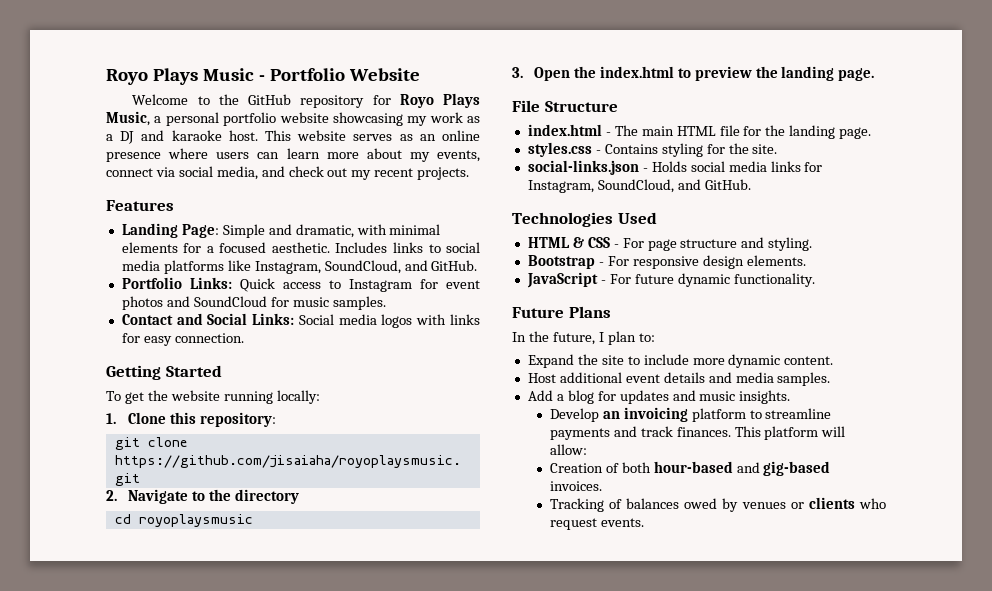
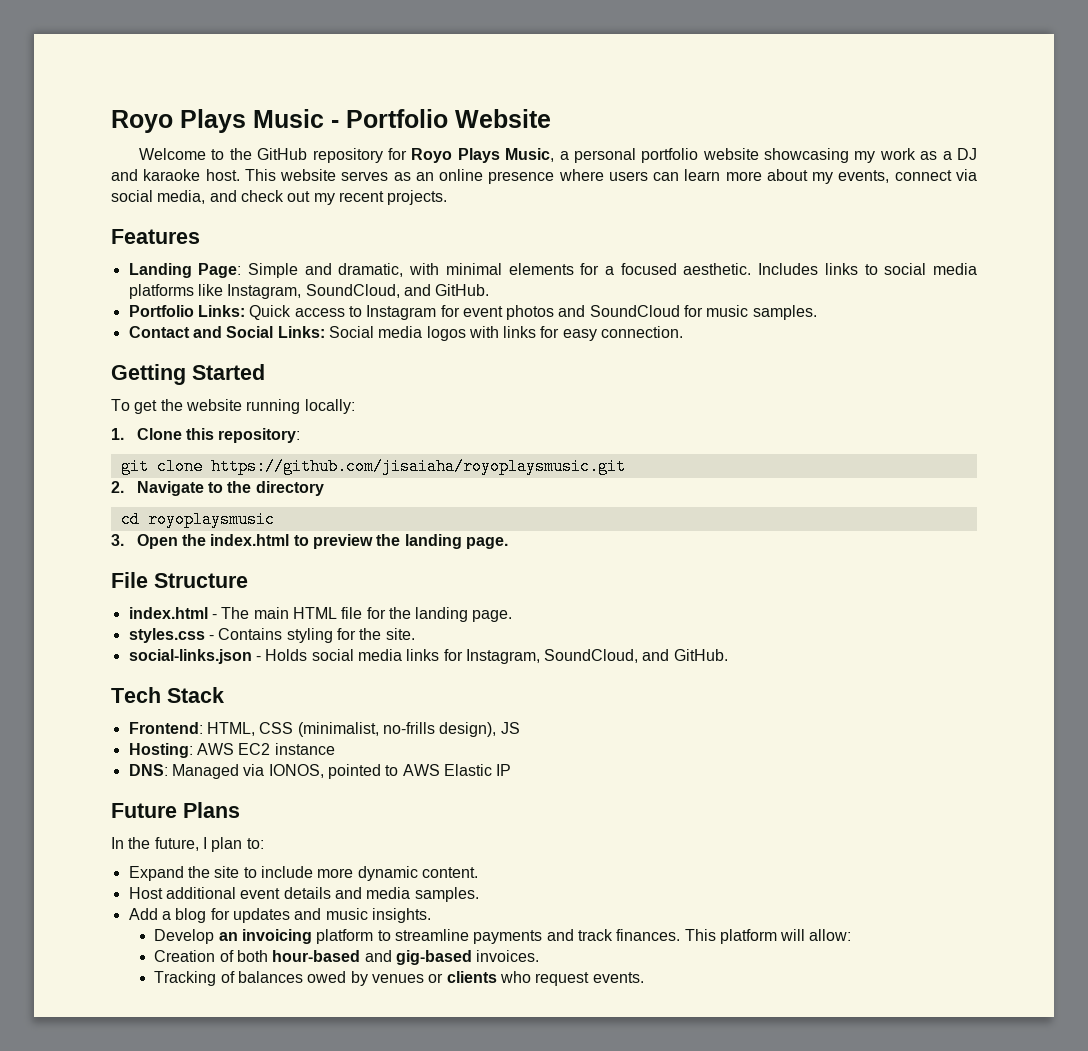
[512,212,657,227] [527,237,813,251] [527,255,806,269] [526,272,815,288] Technologies Used // HTML & CSS - For page structure and styling. // Bootstrap - For responsive design elements. // JavaScript - For future dynamic functionality. -> [111,687,224,703] [128,722,520,737] [128,743,335,758] [128,764,512,779] Tech Stack // Frontend: HTML, CSS (minimalist, no-frills design), JS // Hosting: AWS EC2 instance // DNS: Managed via IONOS, pointed to AWS Elastic IP

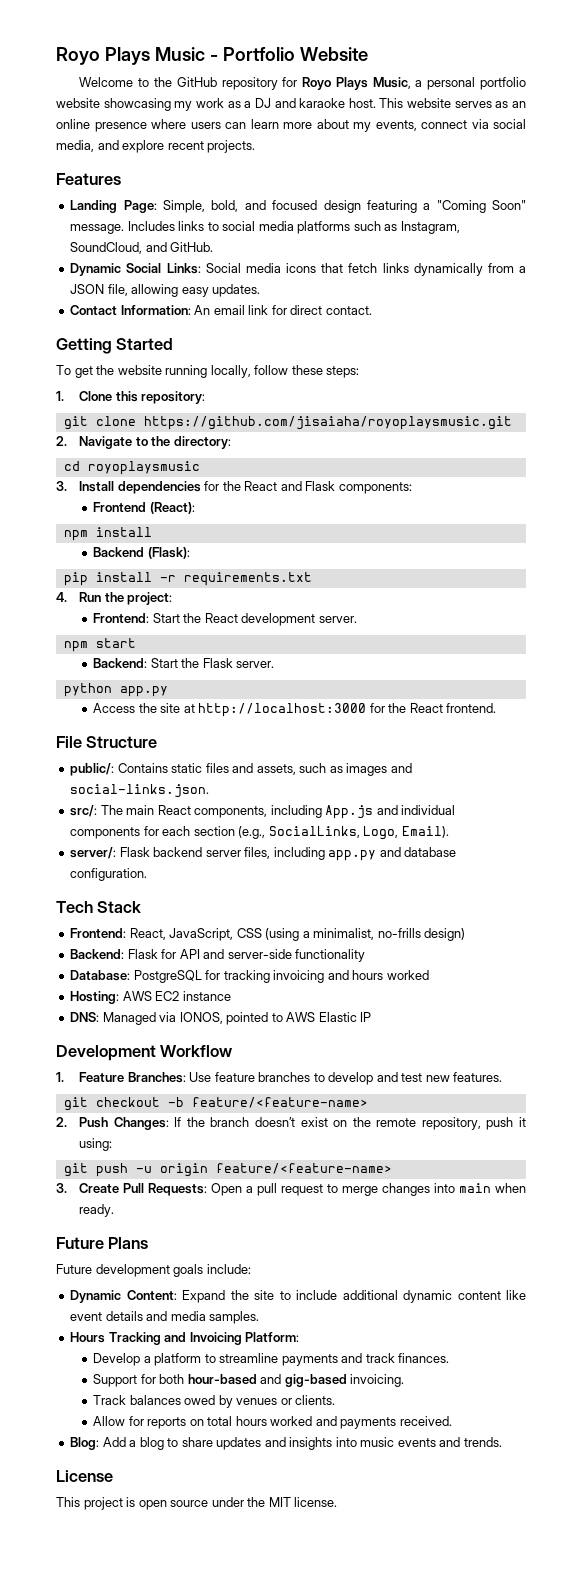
[240,190,335,205] check out my -> [122,140,165,153] explore
[248,263,752,278] Simple and dramatic, with minimal elements for a focused aesthetic. -> [163,200,526,213] [70,224,125,234] Simple, bold, and focused design featuring a "Coming Soon" message.
[197,284,490,299] [128,305,817,320] [128,326,684,341] like Instagram, SoundCloud, and GitHub. // Portfolio Links: Quick access to Instagram for event photos and SoundCloud for music samples. // Contact and Social Links: Social media logos with links for easy connection. -> [353,221,460,234] [70,242,214,254] [70,263,526,276] [70,284,261,297] [70,305,372,315] such as Instagram, SoundCloud, and GitHub. // Dynamic Social Links: Social media icons that fetch links dynamically from a JSON file, allowing easy updates. // Contact Information: An email link for direct contact.
[304,399,355,414] locally: -> [210,365,360,378] locally, follow these steps:
[255,481,324,496] directory -> [173,436,231,449] directory:
[136,534,508,549] [111,572,248,588] [128,607,513,622] [128,628,415,643] [128,649,728,664] [111,687,224,703] [128,722,520,737] Open the index.html to preview the landing page. // File Structure // index.html - The main HTML file for the landing page. // styles.css - Contains styling for the site. // social-links.json - Holds social media links for Instagram, SoundCloud, and GitHub. // Tech Stack // Frontend: HTML, CSS (minimalist, no-frills design), JS -> [79,481,412,494] [93,502,195,514] [63,527,152,541] [93,547,190,559] [63,572,312,586] [56,592,173,605] [93,613,357,626] [63,638,136,652] [93,658,275,668] [63,683,168,697] [93,703,497,717] [56,736,158,748] [70,763,412,776] [70,784,210,798] [70,805,456,819] [70,826,449,840] [70,847,457,861] [70,868,148,881] [56,901,142,913] [70,928,466,941] [70,949,366,962] [70,970,429,983] Install dependencies for the React and Flask components: // Frontend (React): // npm install // Backend (Flask): // pip install -r requirements.txt // 4. Run the project: // Frontend: Start the React development server. // npm start // Backend: Start the Flask server. // python app.py // Access the site at http://localhost:3000 for the React frontend. // File Structure // public/: Contains static files and assets, such as images and social-links.json. // src/: The main React components, including App.js and individual components for each section (e.g., SocialLinks, Logo, Email). // server/: Flask backend server files, including app.py and database configuration. // Tech Stack // Frontend: React, JavaScript, CSS (using a minimalist, no-frills design) // Backend: Flask for API and server-side functionality // Database: PostgreSQL for tracking invoicing and hours worked
[111,802,240,818] [111,837,264,852] Future Plans // In the future, I plan to: // -> [56,1045,233,1061] [56,1072,503,1085] [63,1097,368,1111] [56,1117,526,1130] [79,1138,113,1151] [63,1163,392,1177] [56,1183,526,1196] [79,1204,115,1217] [56,1237,149,1249] [56,1264,251,1277] [70,1290,177,1303] Development Workflow // 1. Feature Branches: Use feature branches to develop and test new features. // git checkout -b feature/<feature-name> // 2. Push Changes: If the branch doesn’t exist on the remote repository, push it using: // git push -u origin feature/<feature-name> // 3. Create Pull Requests: Open a pull request to merge changes into main when ready. // Future Plans // Future development goals include: // Dynamic Content:
[317,866,478,881] [128,887,236,899] more dynamic content. // Host additional -> [342,1290,527,1303] additional dynamic content like
[128,908,431,923] Add a blog for updates and music insights. -> [70,1332,300,1345] Hours Tracking and Invoicing Platform:
[218,929,312,944] an invoicing -> [143,1356,151,1363] a
[684,929,852,944] [154,950,234,962] This platform will allow: // Creation of -> [93,1374,156,1387] // Support for
[476,950,540,962] [154,971,235,986] invoices. // Tracking of -> [350,1374,405,1387] [93,1395,127,1405] invoicing. // Track
[446,971,644,986] clients who request events. -> [295,1395,336,1405] [93,1416,452,1429] [70,1437,502,1450] [56,1470,113,1482] [56,1497,338,1510] clients. // Allow for reports on total hours worked and payments received. // Blog: Add a blog to share updates and insights into music events and trends. // License // This project is open source under the MIT license.

